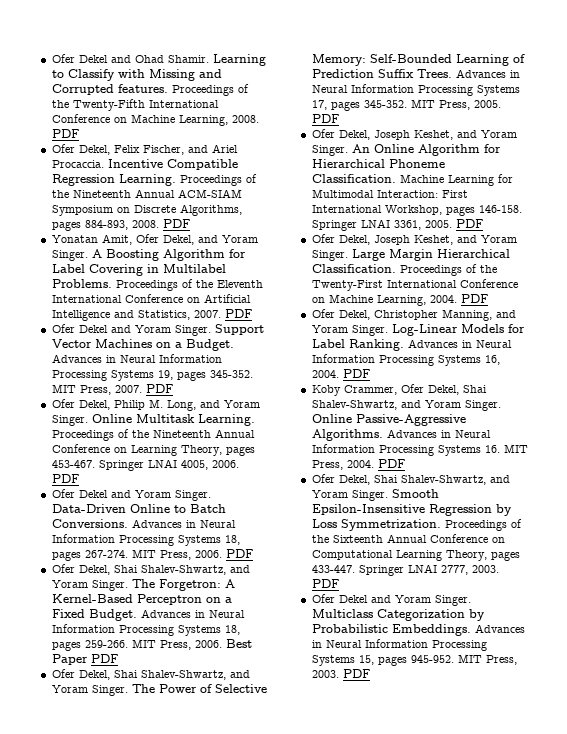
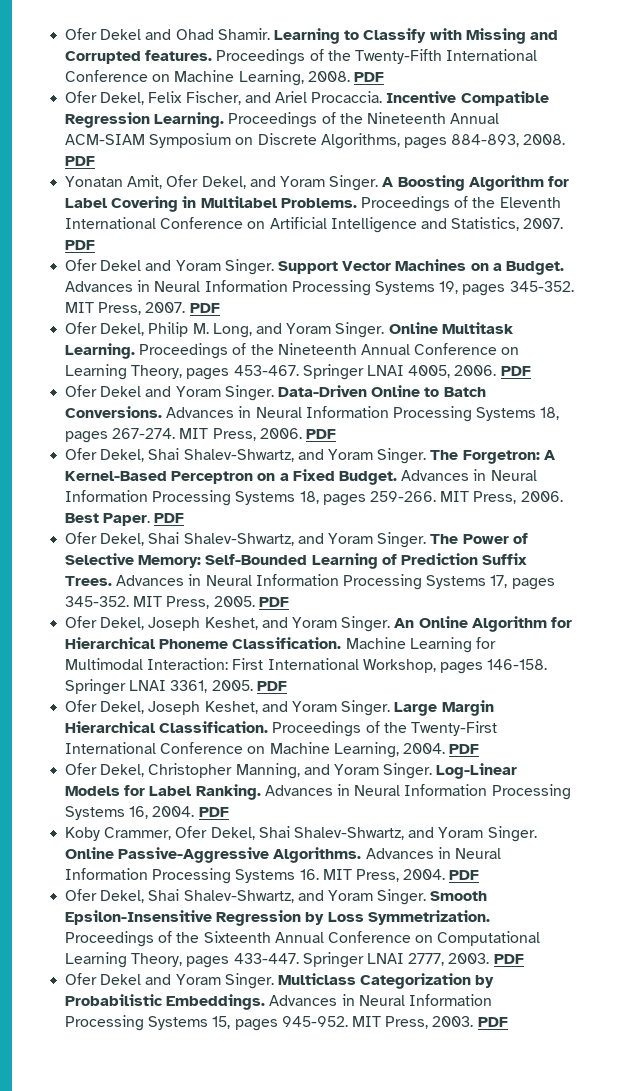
[51,654,88,665] Paper -> [103,513,151,526] Paper.

